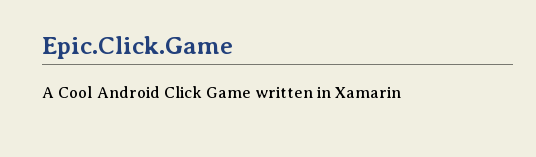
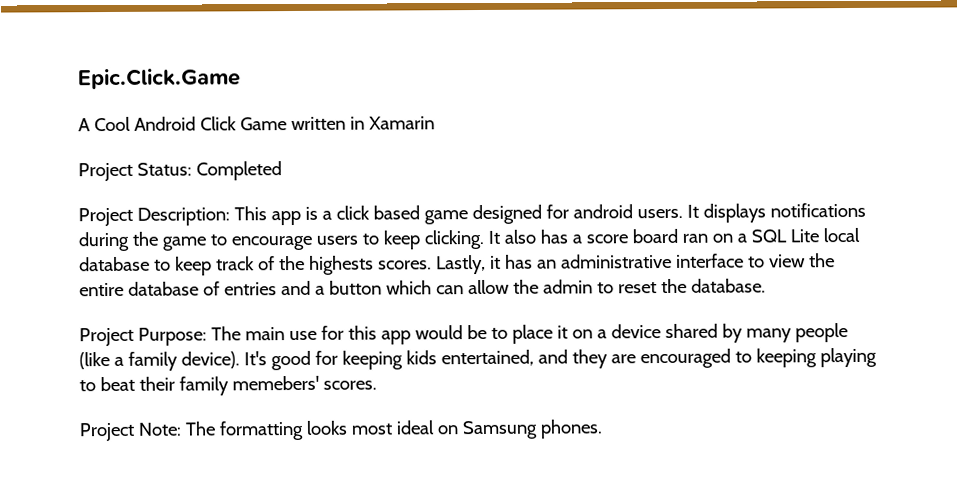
(402, 92) none -> [78,161,282,182] [78,202,866,227] [78,227,860,252] [79,253,835,276] [79,278,766,297] [79,323,848,347] [79,347,877,371] [79,375,377,396] [79,419,603,442] // Project Status: Completed // Project Description: This app is a click based game designed for android users. It displays notifications during the game to encourage users to keep clicking. It also has a score board ran on a SQL Lite local database to keep track of the highests scores. Lastly, it has an administrative interface to view the entire database of entries and a button which can allow the admin to reset the database. // Project Purpose: The main use for this app would be to place it on a device shared by many people (like a family device). It's good for keeping kids entertained, and they are encouraged to keeping playing to beat their family memebers' scores. // Project Note: The formatting looks most ideal on Samsung phones.

